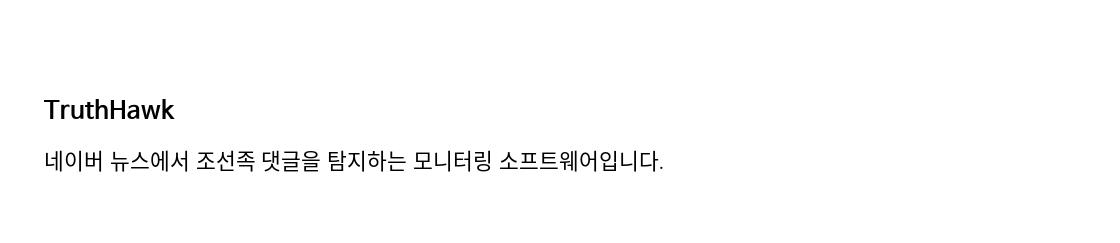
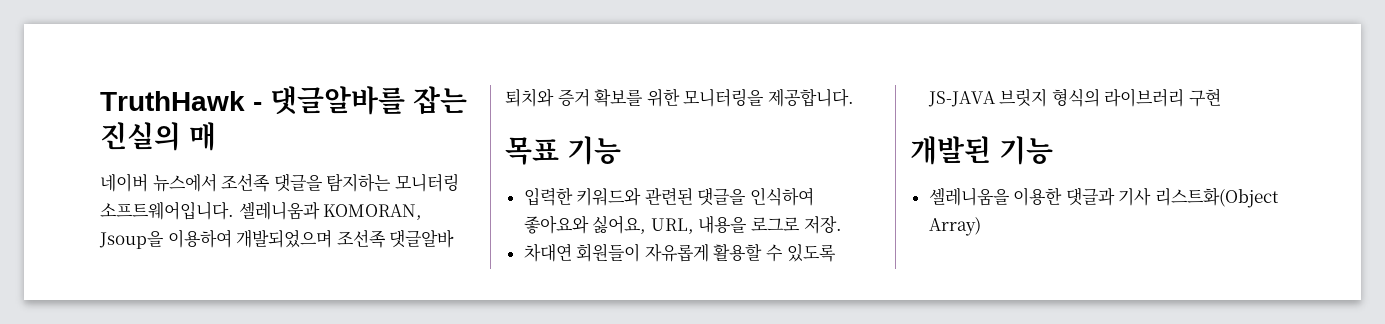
(175, 109) none -> [253,86,467,115] [100,122,216,151] - 댓글알바를 잡는 진실의 매
(664, 161) none -> [238,201,423,220] [99,229,455,249] [505,88,854,107] [505,136,621,165] [523,187,815,206] [523,215,842,234] [523,243,836,262] [927,88,1222,107] [910,136,1053,165] [928,187,1280,208] [928,217,981,236] 셀레니움과 KOMORAN, Jsoup을 이용하여 개발되었으며 조선족 댓글알바 퇴치와 증거 확보를 위한 모니터링을 제공합니다. // 목표 기능 // 입력한 키워드와 관련된 댓글을 인식하여 좋아요와 싫어요, URL, 내용을 로그로 저장. // 차대연 회원들이 자유롭게 활용할 수 있도록 JS-JAVA 브릿지 형식의 라이브러리 구현 // 개발된 기능 // 셀레니움을 이용한 댓글과 기사 리스트화(Object Array)

